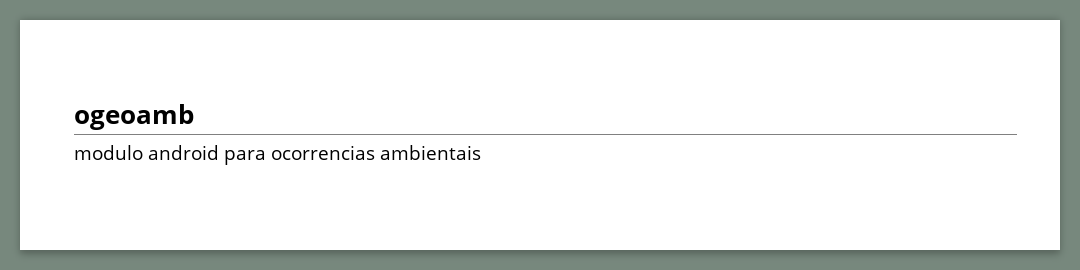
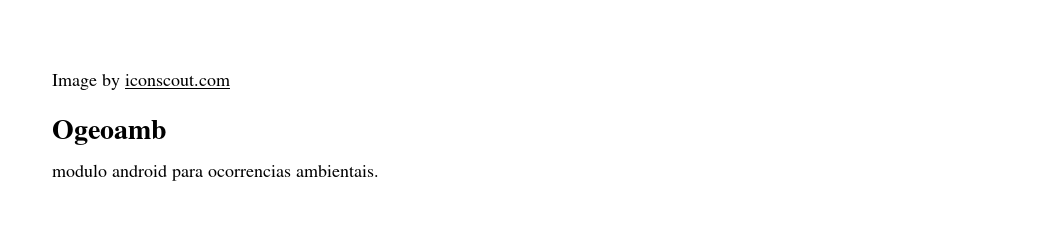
[74,104,194,130] ogeoamb -> [52,74,230,90] [52,120,167,145] Image by iconscout.com // Ogeoamb
[380,145,481,160] ambientais -> [296,165,379,177] ambientais.

